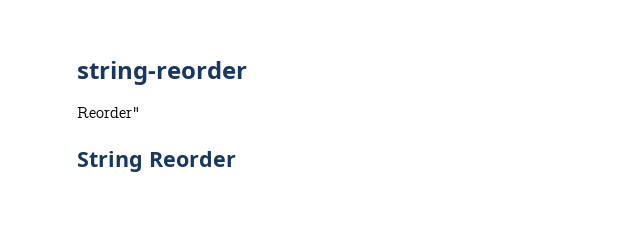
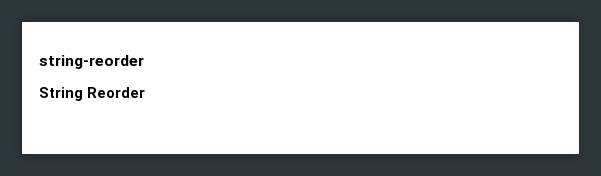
[77,107,140,118] // Reorder" -> (144, 62) none

